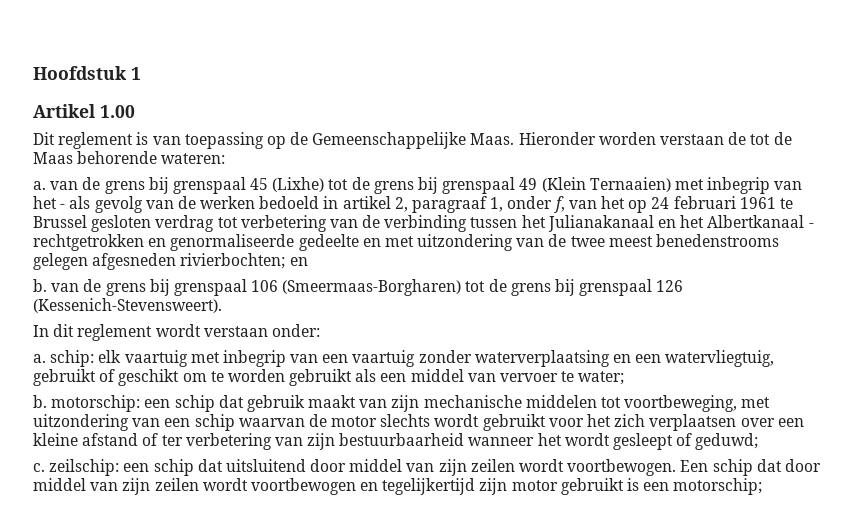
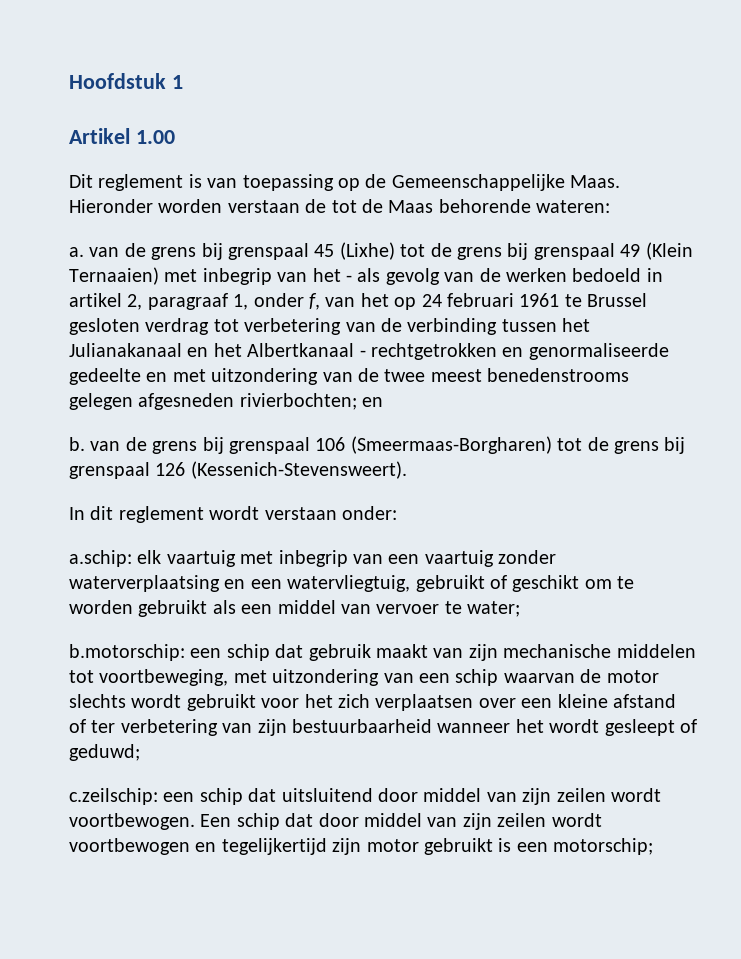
[33,350,95,367] a. schip: -> [69,550,132,567] a.schip:
[33,395,141,412] b. motorschip: -> [69,644,185,661] b.motorschip:
[33,459,120,476] c. zeilschip: -> [69,788,158,805] c.zeilschip:

